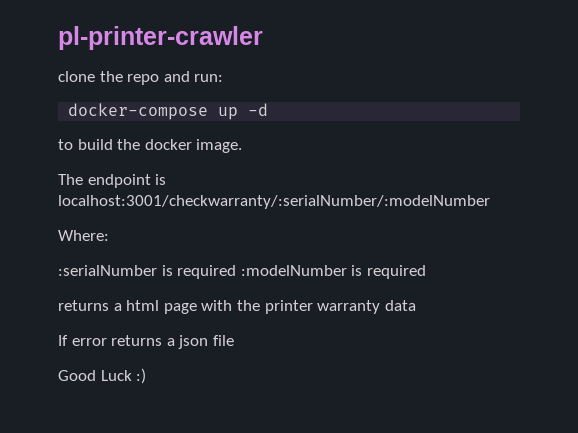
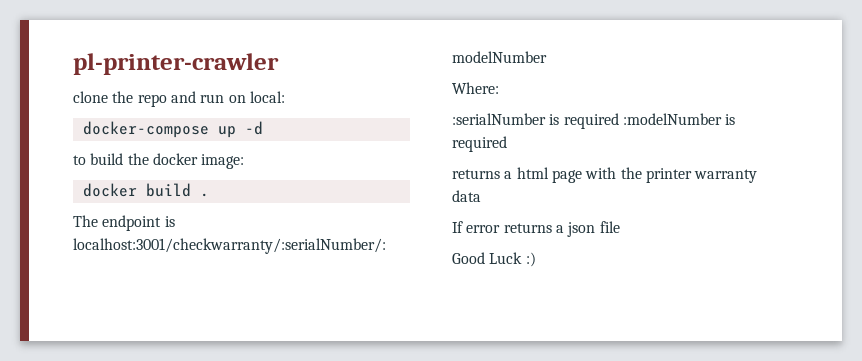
[194,74,224,82] run: -> [200,91,285,103] run on local:
[196,139,243,153] image. -> [201,154,245,169] [82,183,209,197] image: // docker build .

